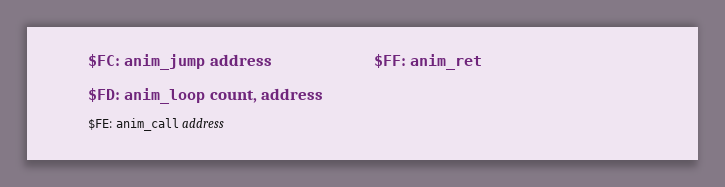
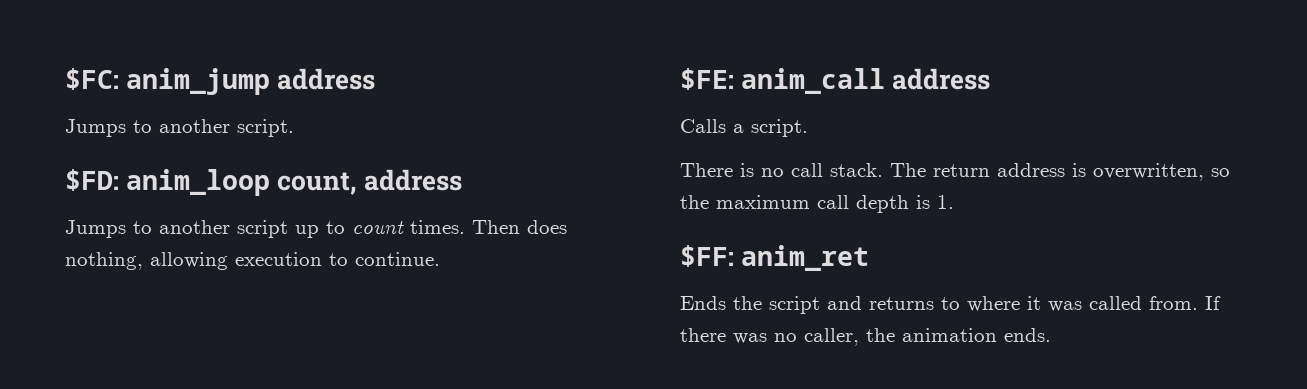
(272, 60) none -> [65,119,294,137] // Jumps to another script.
[88,118,225,131] [374,54,483,70] $FE: anim_call address // $FF: anim_ret -> [65,220,567,238] [65,252,440,270] [680,68,991,94] [680,119,808,137] [680,163,1230,181] [680,195,954,213] [680,245,870,271] [680,296,1221,314] [680,328,1051,346] Jumps to another script up to count times. Then does nothing, allowing execution to continue. // $FE: anim_call address // Calls a script. // There is no call stack. The return address is overwritten, so the maximum call depth is 1. // $FF: anim_ret // Ends the script and returns to where it was called from. If there was no caller, the animation ends.

